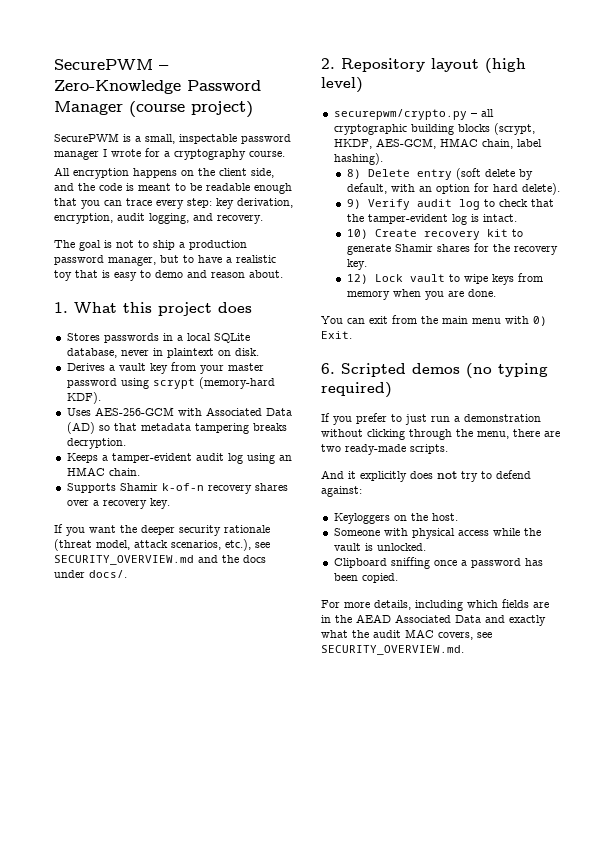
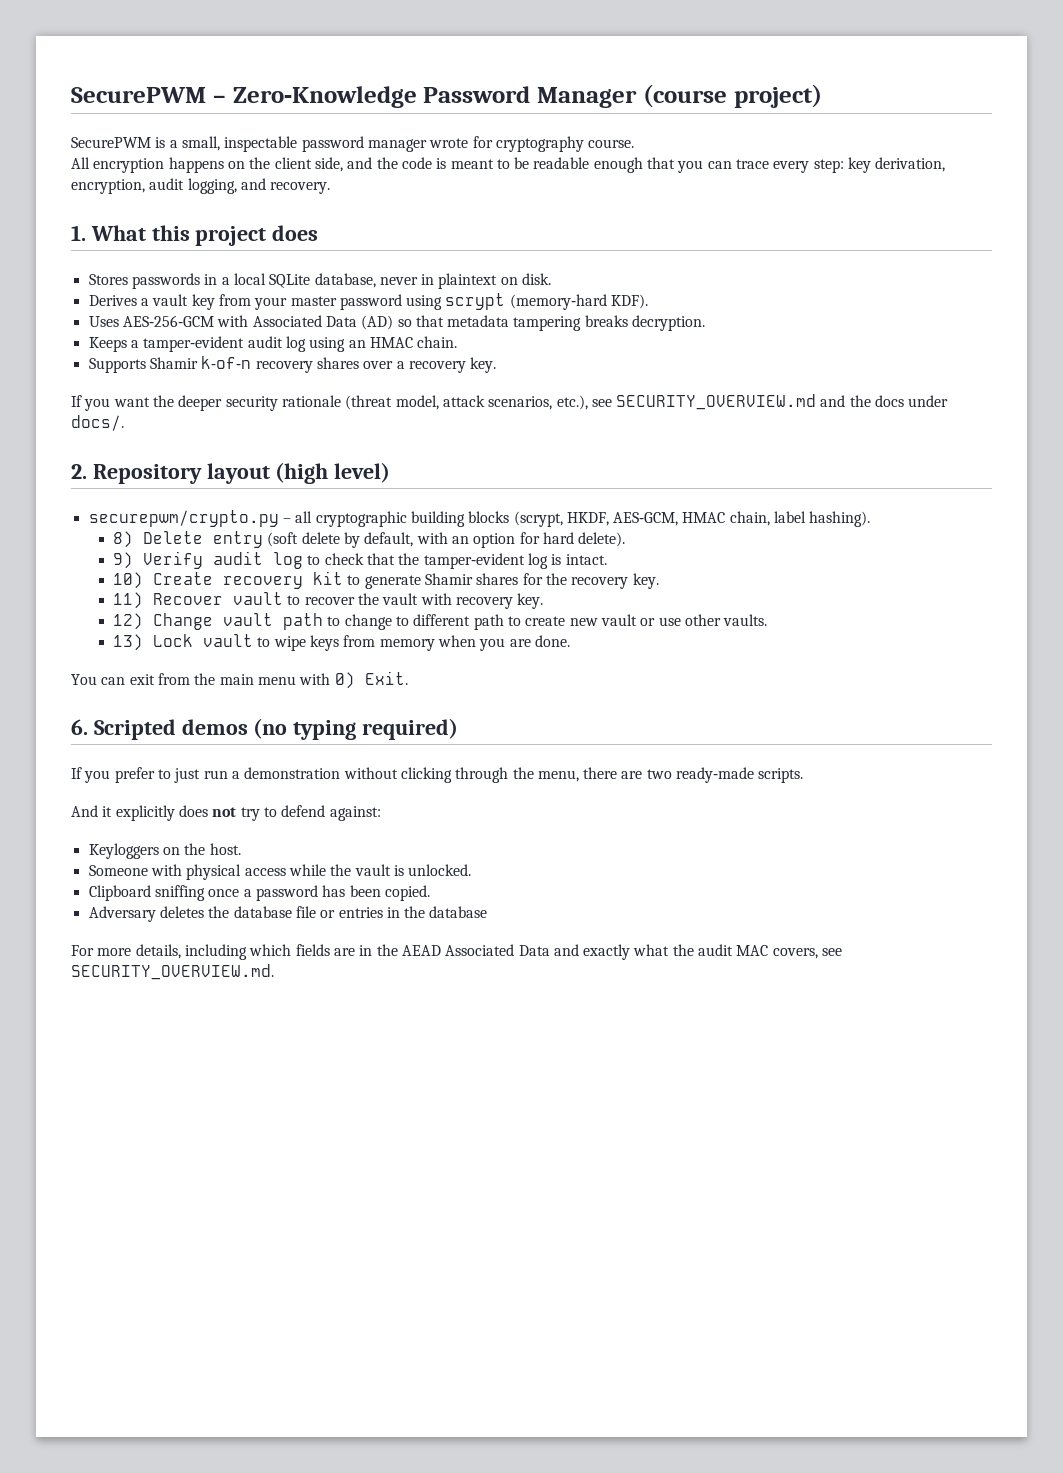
[103,149,107,157] I -> (427, 145) none
[164,151,170,157] a -> (493, 142) none
[54,240,247,251] [54,255,276,266] [54,270,283,281] // The goal is not to ship a production password manager, but to have a realistic toy that is easy to demo and reason about. -> (331, 188) none
[346,274,368,284] 12) -> [113,592,544,609] [113,613,768,630] [113,634,144,651] 11) Recover vault to recover the vault with recovery key. // 12) Change vault path to change to different path to create new vault or use other vaults. // 13)
(398, 578) none -> [88,906,488,922] // Adversary deletes the database file or entries in the database

